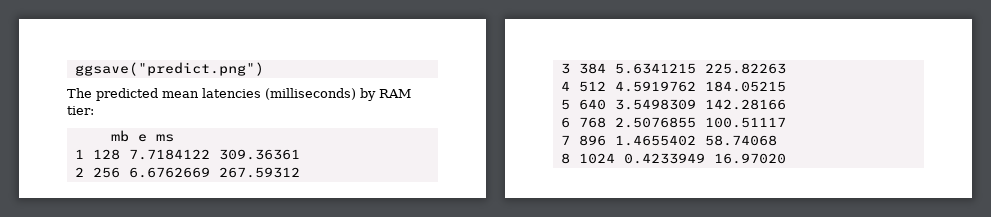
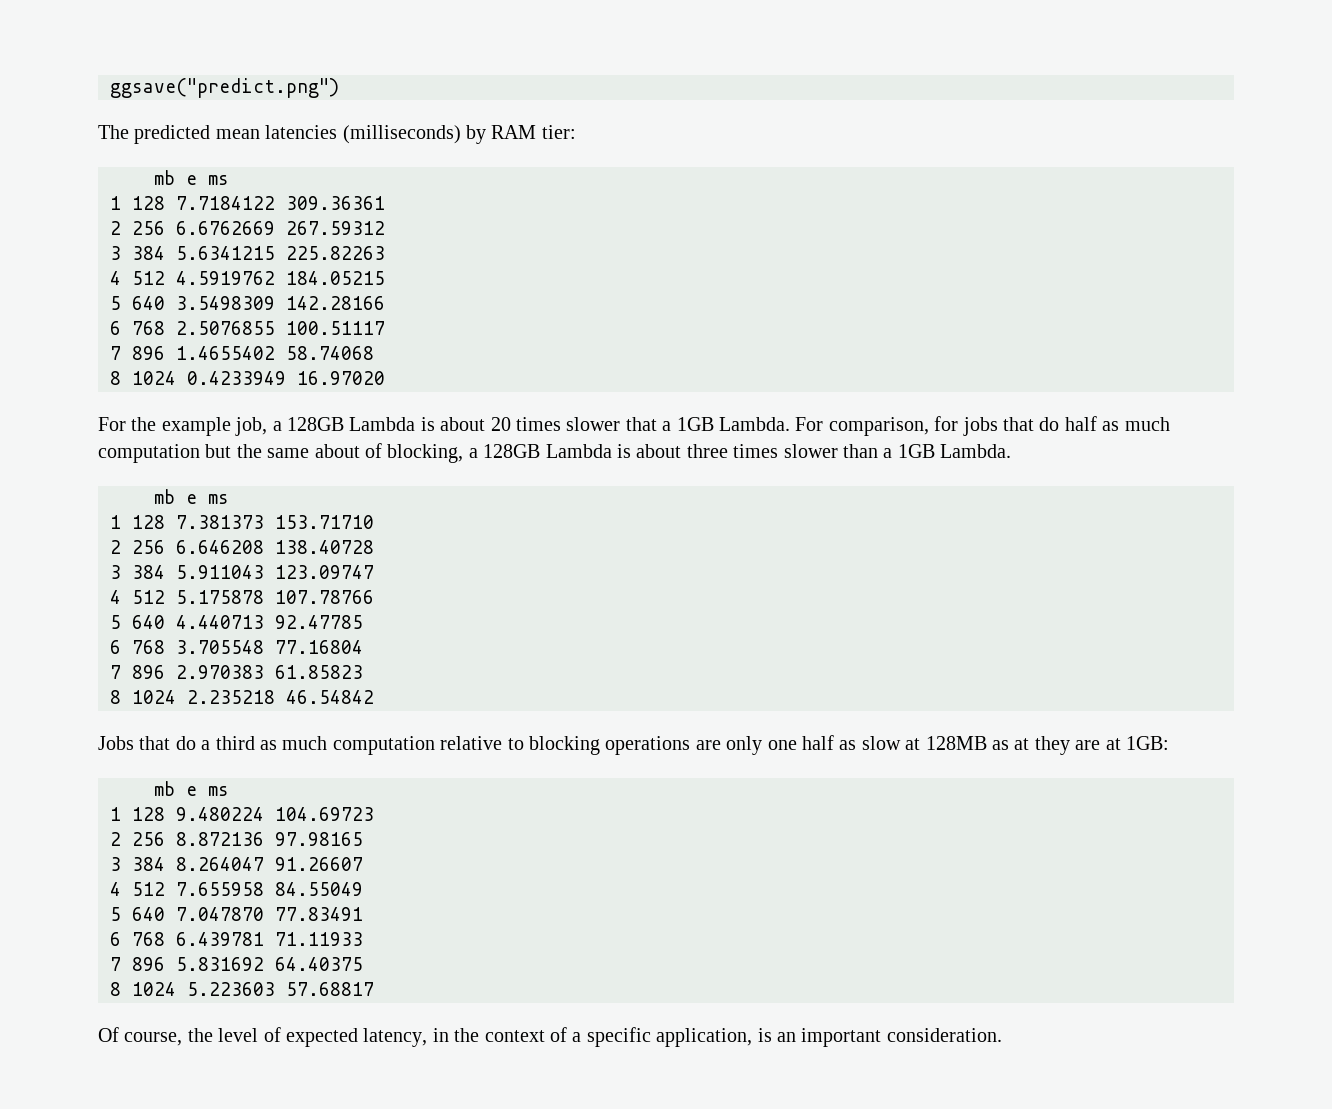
(786, 158) none -> [98,416,1170,436] [98,443,1012,463] [154,489,229,504] [110,515,374,529] [110,540,374,554] [110,565,374,579] [110,590,374,604] [110,615,363,629] [110,640,363,654] [110,665,363,679] [110,690,374,704] [98,735,1169,755] [154,781,229,796] [110,807,374,821] [110,832,363,846] [110,857,363,871] [110,882,363,896] [110,907,363,921] [110,932,363,946] [110,957,363,971] [110,982,374,996] [98,1027,1002,1047] // For the example job, a 128GB Lambda is about 20 times slower that a 1GB Lambda. For comparison, for jobs that do half as much computation but the same about of blocking, a 128GB Lambda is about three times slower than a 1GB Lambda. // mb e ms // 1 128 7.381373 153.71710 // 2 256 6.646208 138.40728 // 3 384 5.911043 123.09747 // 4 512 5.175878 107.78766 // 5 640 4.440713 92.47785 // 6 768 3.705548 77.16804 // 7 896 2.970383 61.85823 // 8 1024 2.235218 46.54842 // Jobs that do a third as much computation relative to blocking operations are only one half as slow at 128MB as at they are at 1GB: // mb e ms // 1 128 9.480224 104.69723 // 2 256 8.872136 97.98165 // 3 384 8.264047 91.26607 // 4 512 7.655958 84.55049 // 5 640 7.047870 77.83491 // 6 768 6.439781 71.11933 // 7 896 5.831692 64.40375 // 8 1024 5.223603 57.68817 // Of course, the level of expected latency, in the context of a specific application, is an important consideration.

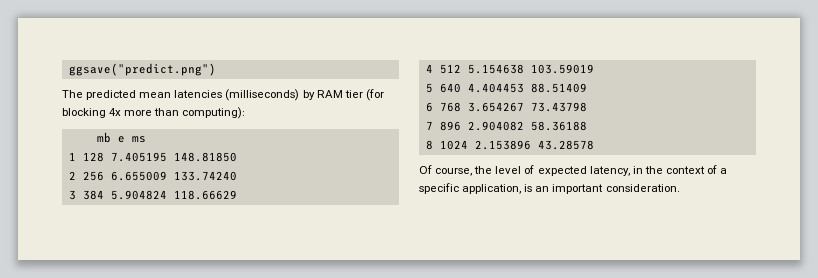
[541,125,576,139] [154,170,229,185] [110,196,385,210] [110,221,385,235] [110,246,385,260] [110,271,385,285] [110,296,385,310] [110,321,385,335] [110,346,374,360] [110,371,385,385] [98,416,1170,436] [98,443,1012,463] [154,489,229,504] [110,515,374,529] [110,540,374,554] [110,565,374,579] [110,590,374,604] [110,615,363,629] [110,640,363,654] [110,665,363,679] [110,690,374,704] [98,735,1169,755] [154,781,229,796] [110,807,374,821] [110,832,363,846] [110,857,363,871] [110,882,363,896] [110,907,363,921] [110,932,363,946] [110,957,363,971] [110,982,374,996] tier: // mb e ms // 1 128 7.7184122 309.36361 // 2 256 6.6762669 267.59312 // 3 384 5.6341215 225.82263 // 4 512 4.5919762 184.05215 // 5 640 3.5498309 142.28166 // 6 768 2.5076855 100.51117 // 7 896 1.4655402 58.74068 // 8 1024 0.4233949 16.97020 // For the example job, a 128GB Lambda is about 20 times slower that a 1GB Lambda. For comparison, for jobs that do half as much computation but the same about of blocking, a 128GB Lambda is about three times slower than a 1GB Lambda. // mb e ms // 1 128 7.381373 153.71710 // 2 256 6.646208 138.40728 // 3 384 5.911043 123.09747 // 4 512 5.175878 107.78766 // 5 640 4.440713 92.47785 // 6 768 3.705548 77.16804 // 7 896 2.970383 61.85823 // 8 1024 2.235218 46.54842 // Jobs that do a third as much computation relative to blocking operations are only one half as slow at 128MB as at they are at 1GB: // mb e ms // 1 128 9.480224 104.69723 // 2 256 8.872136 97.98165 // 3 384 8.264047 91.26607 // 4 512 7.655958 84.55049 // 5 640 7.047870 77.83491 // 6 768 6.439781 71.11933 // 7 896 5.831692 64.40375 // 8 1024 5.223603 57.68817 -> [344,89,384,101] [62,107,246,119] [96,132,146,143] [68,152,237,162] [68,171,237,181] [68,190,237,200] [425,64,594,74] [425,83,587,93] [425,102,587,112] [425,121,587,131] [425,140,594,150] tier (for blocking 4x more than computing): // mb e ms // 1 128 7.405195 148.81850 // 2 256 6.655009 133.74240 // 3 384 5.904824 118.66629 // 4 512 5.154638 103.59019 // 5 640 4.404453 88.51409 // 6 768 3.654267 73.43798 // 7 896 2.904082 58.36188 // 8 1024 2.153896 43.28578

